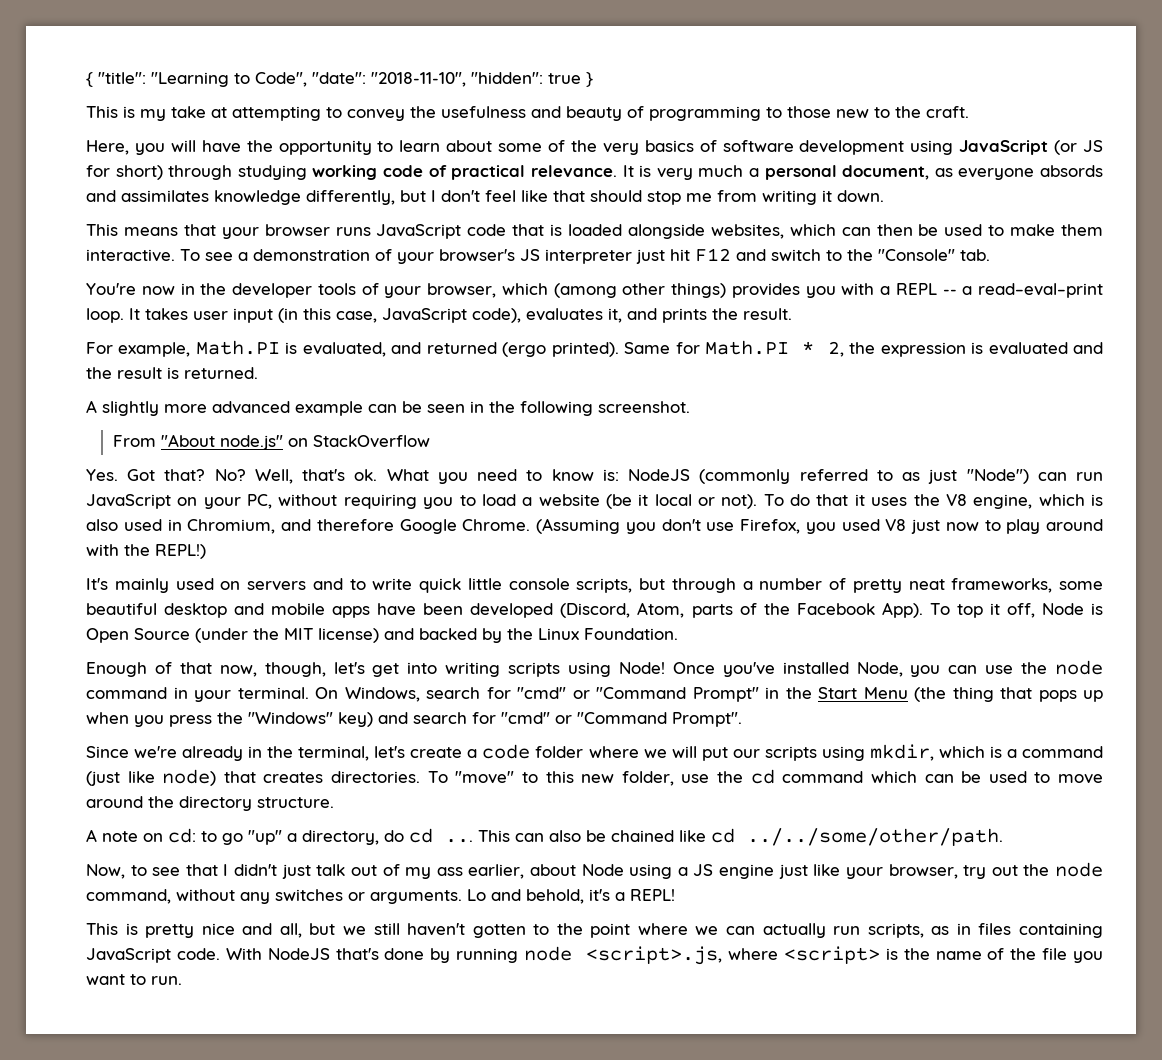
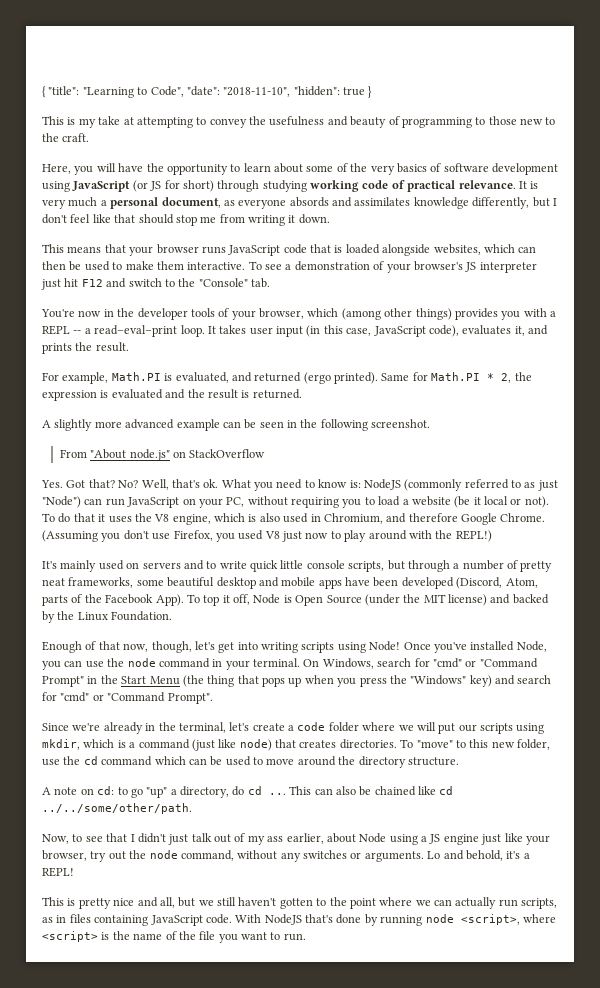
[586,946,723,965] <script>.js, -> [460,914,520,925] <script>,

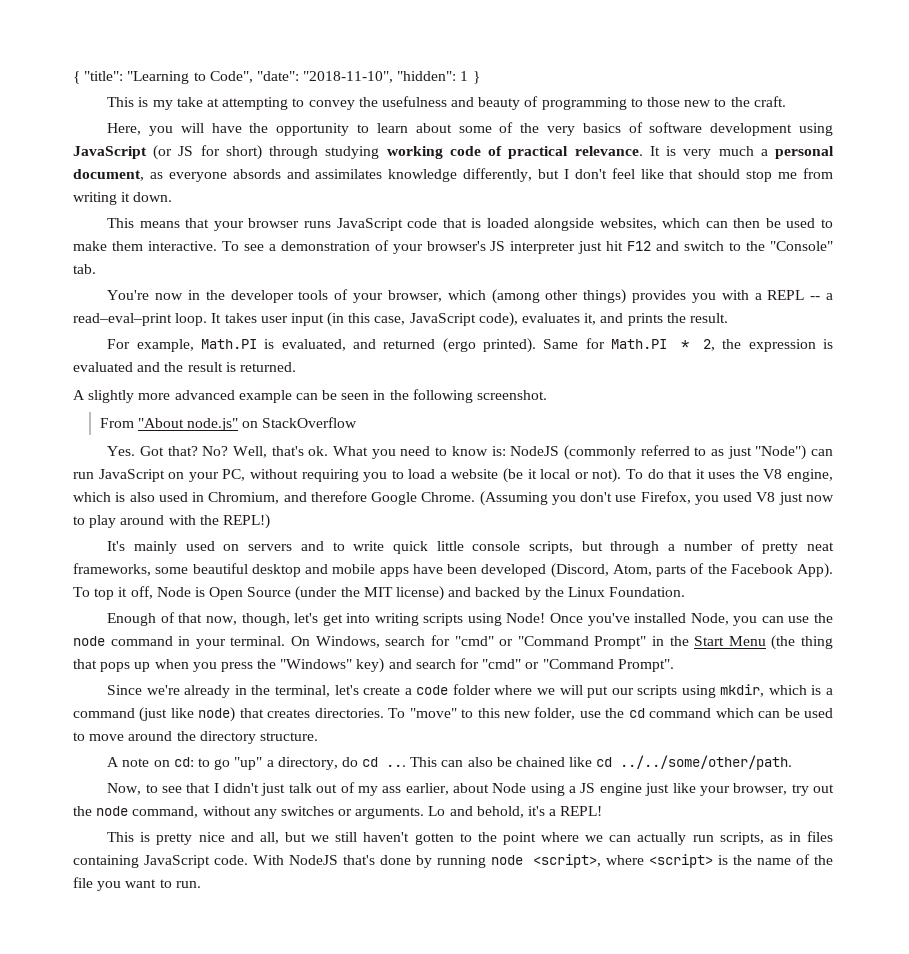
[343,87,365,96] true -> [460,71,469,81] 1

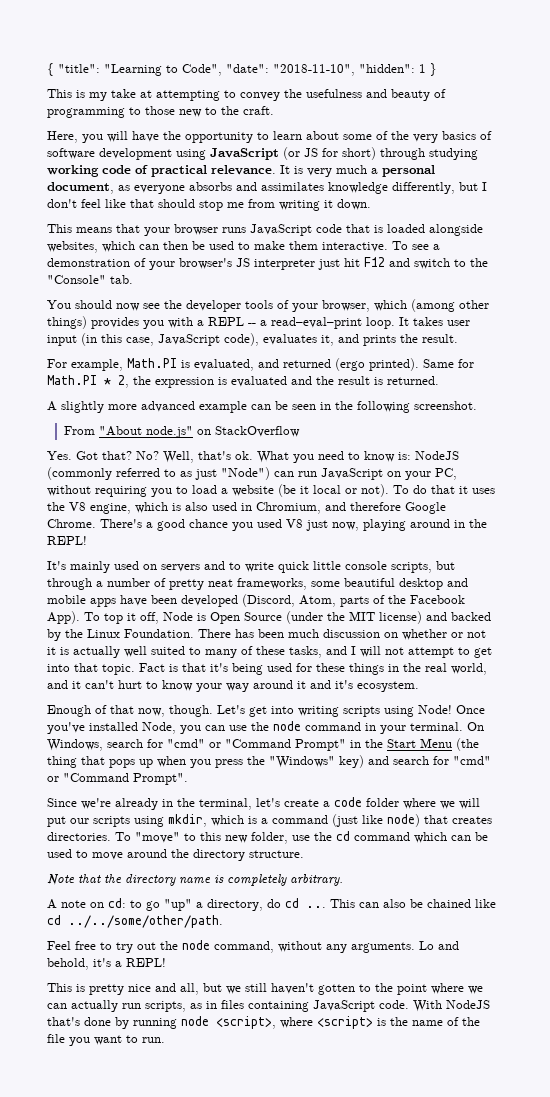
[232,169,281,179] absords -> [189,182,232,191] absorbs
[107,290,200,300] You're now in -> [47,300,160,311] You should now see
[479,491,835,506] [73,514,270,529] (Assuming you don't use Firefox, you used V8 just now to play around with the REPL!) -> [100,519,487,531] [47,536,87,545] There's a good chance you used V8 just now, playing around in the REPL!
(686, 592) none -> [198,629,486,640] [47,646,492,658] [47,663,487,675] [47,680,419,692] There has been much discussion on whether or not it is actually well suited to many of these tasks, and I will not attempt to get into that topic. Fact is that it's being used for these things in the real world, and it can't hurt to know your way around it and it's ecosystem.
[241,613,319,626] though, let's -> [169,705,245,717] though. Let's
(318, 736) none -> [47,874,343,886] // Note that the directory name is completely arbitrary.
[107,782,788,796] Now, to see that I didn't just talk out of my ass earlier, about Node using a JS engine just like your browser, -> [47,941,112,950] Feel free to
[280,806,353,816] switches or -> (347, 948) none

